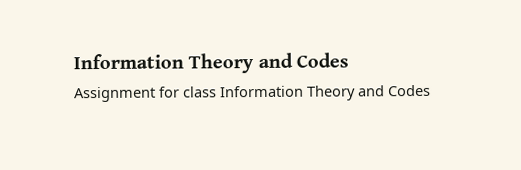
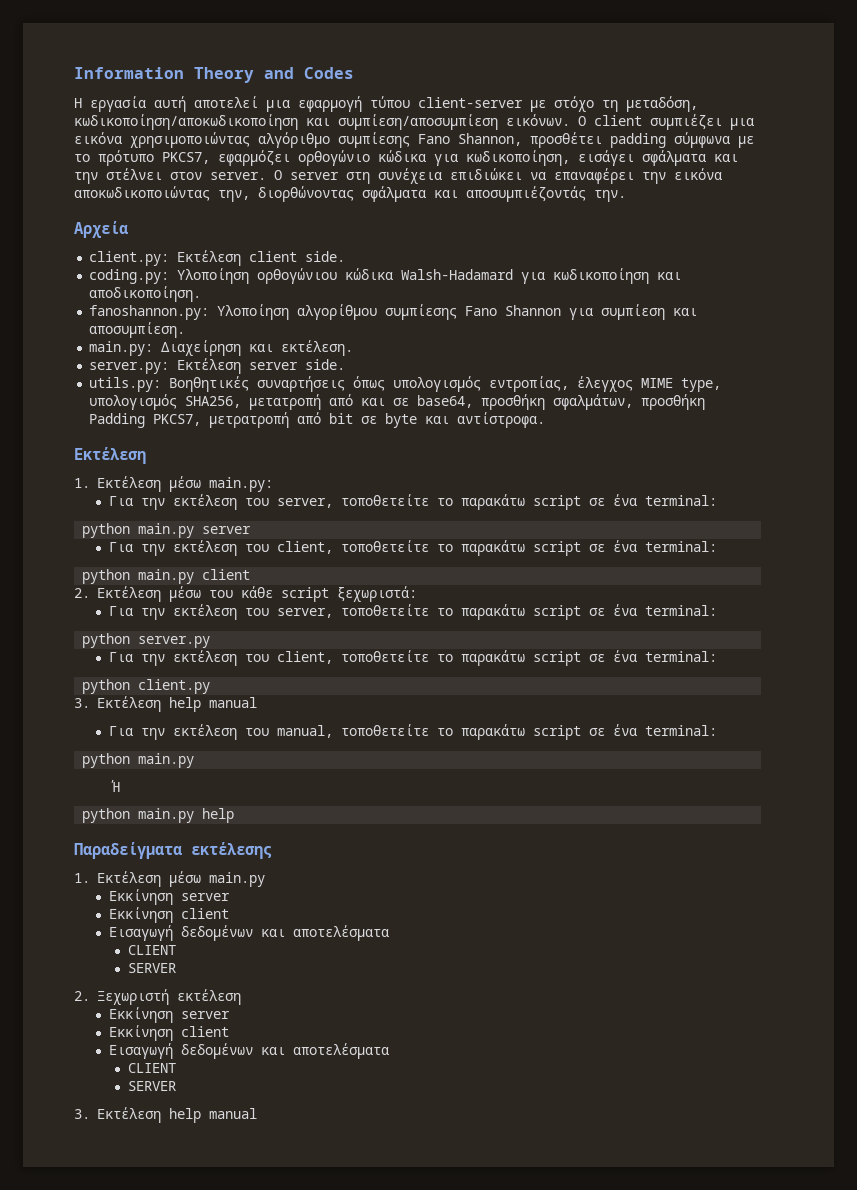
[74,84,431,103] Assignment for class Information Theory and Codes -> [74,96,698,112] [74,114,754,130] [74,132,754,148] [74,150,738,166] [74,168,722,184] [74,186,626,202] [74,221,128,238] [89,250,346,266] [89,268,682,284] [89,286,202,302] [89,304,698,320] [89,322,186,338] [89,340,354,356] [89,358,346,374] [89,376,722,392] [89,394,706,410] [89,412,546,428] [74,447,146,464] [74,476,273,492] [108,494,717,510] [82,523,252,538] [108,540,717,556] [82,569,251,584] [74,586,417,602] [108,604,717,620] [82,633,211,648] [108,650,717,666] [82,679,211,694] [74,696,257,712] [108,724,717,740] [82,753,195,768] [111,780,121,792] [82,808,235,823] [74,842,272,859] [74,871,265,887] [108,889,230,905] [108,907,229,923] [108,925,389,941] [127,945,176,955] [127,963,176,973] [74,989,241,1005] [108,1007,230,1023] [108,1025,229,1041] [108,1043,389,1059] [127,1063,176,1073] [127,1081,176,1091] [74,1107,257,1123] Η εργασία αυτή αποτελεί μια εφαρμογή τύπου client-server με στόχο τη μεταδόση, κωδικοποίηση/αποκωδικοποίηση και συμπίεση/αποσυμπίεση εικόνων. Ο client συμπιέζει μια εικόνα χρησιμοποιώντας αλγόριθμο συμπίεσης Fano Shannon, προσθέτει padding σύμφωνα με το πρότυπο PKCS7, εφαρμόζει ορθογώνιο κώδικα για κωδικοποίηση, εισάγει σφάλματα και την στέλνει στον server. Ο server στη συνέχεια επιδιώκει να επαναφέρει την εικόνα αποκωδικοποιώντας την, διορθώνοντας σφάλματα και αποσυμπιέζοντάς την. // Αρχεία // client.py: Εκτέλεση client side. // coding.py: Υλοποίηση ορθογώνιου κώδικα Walsh-Hadamard για κωδικοποίηση και αποδικοποίηση. // fanoshannon.py: Υλοποίηση αλγορίθμου συμπίεσης Fano Shannon για συμπίεση και αποσυμπίεση. // main.py: Διαχείρηση και εκτέλεση. // server.py: Εκτέλεση server side. // utils.py: Βοηθητικές συναρτήσεις όπως υπολογισμός εντροπίας, έλεγχος MIME type, υπολογισμός SHA256, μετατροπή από και σε base64, προσθήκη σφαλμάτων, προσθήκη Padding PKCS7, μετρατροπή από bit σε byte και αντίστροφα. // Εκτέλεση // 1. Εκτέλεση μέσω main.py: // Για την εκτέλεση του server, τοποθετείτε το παρακάτω script σε ένα terminal: // python main.py server // Για την εκτέλεση του client, τοποθετείτε το παρακάτω script σε ένα terminal: // python main.py client // 2. Εκτέλεση μέσω του κάθε script ξεχωριστά: // Για την εκτέλεση του server, τοποθετείτε το παρακάτω script σε ένα terminal: // python server.py // Για την εκτέλεση του client, τοποθετείτε το παρακάτω script σε ένα terminal: // python client.py // 3. Εκτέλεση help manual // Για την εκτέλεση του manual, τοποθετείτε το παρακάτω script σε ένα terminal: // python main.py // Ή // python main.py help // Παραδείγματα εκτέλεσης // 1. Εκτέλεση μέσω main.py // Εκκίνηση server // Εκκίνηση client // Εισαγωγή δεδομένων και αποτελέσματα // CLIENT // SERVER // 2. Ξεχωριστή εκτέλεση // Εκκίνηση server // Εκκίνηση client // Εισαγωγή δεδομένων και αποτελέσματα // CLIENT // SERVER // 3. Εκτέλεση help manual

